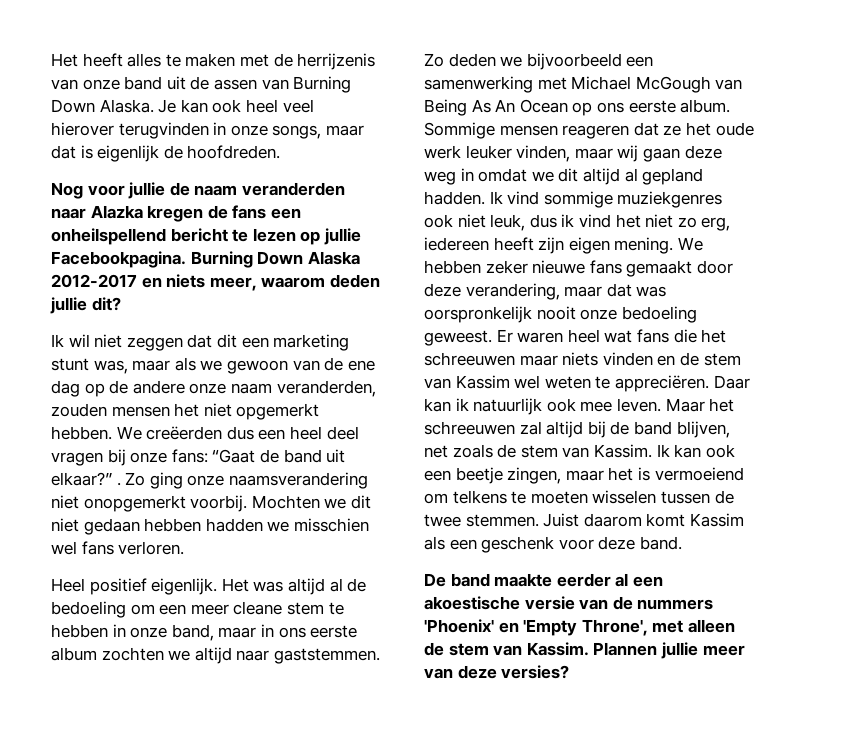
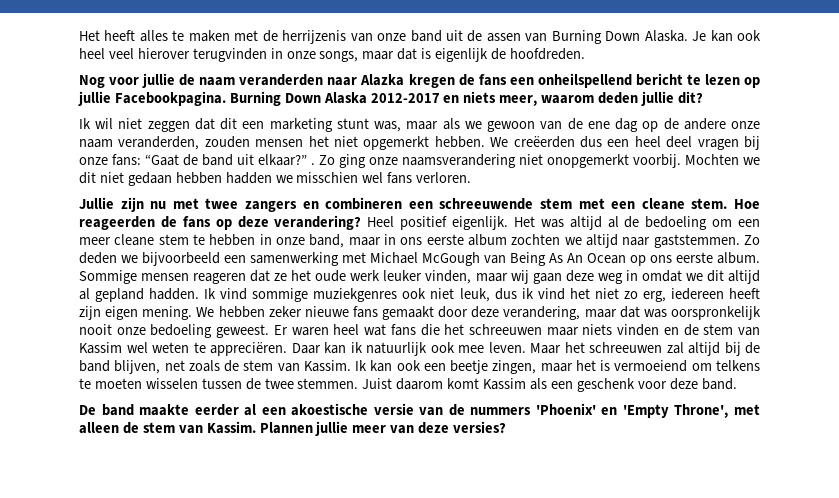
(185, 548) none -> [79,197,761,212] [79,215,362,230] Jullie zijn nu met twee zangers en combineren een schreeuwende stem met een cleane stem. Hoe reageerden de fans op deze verandering?

